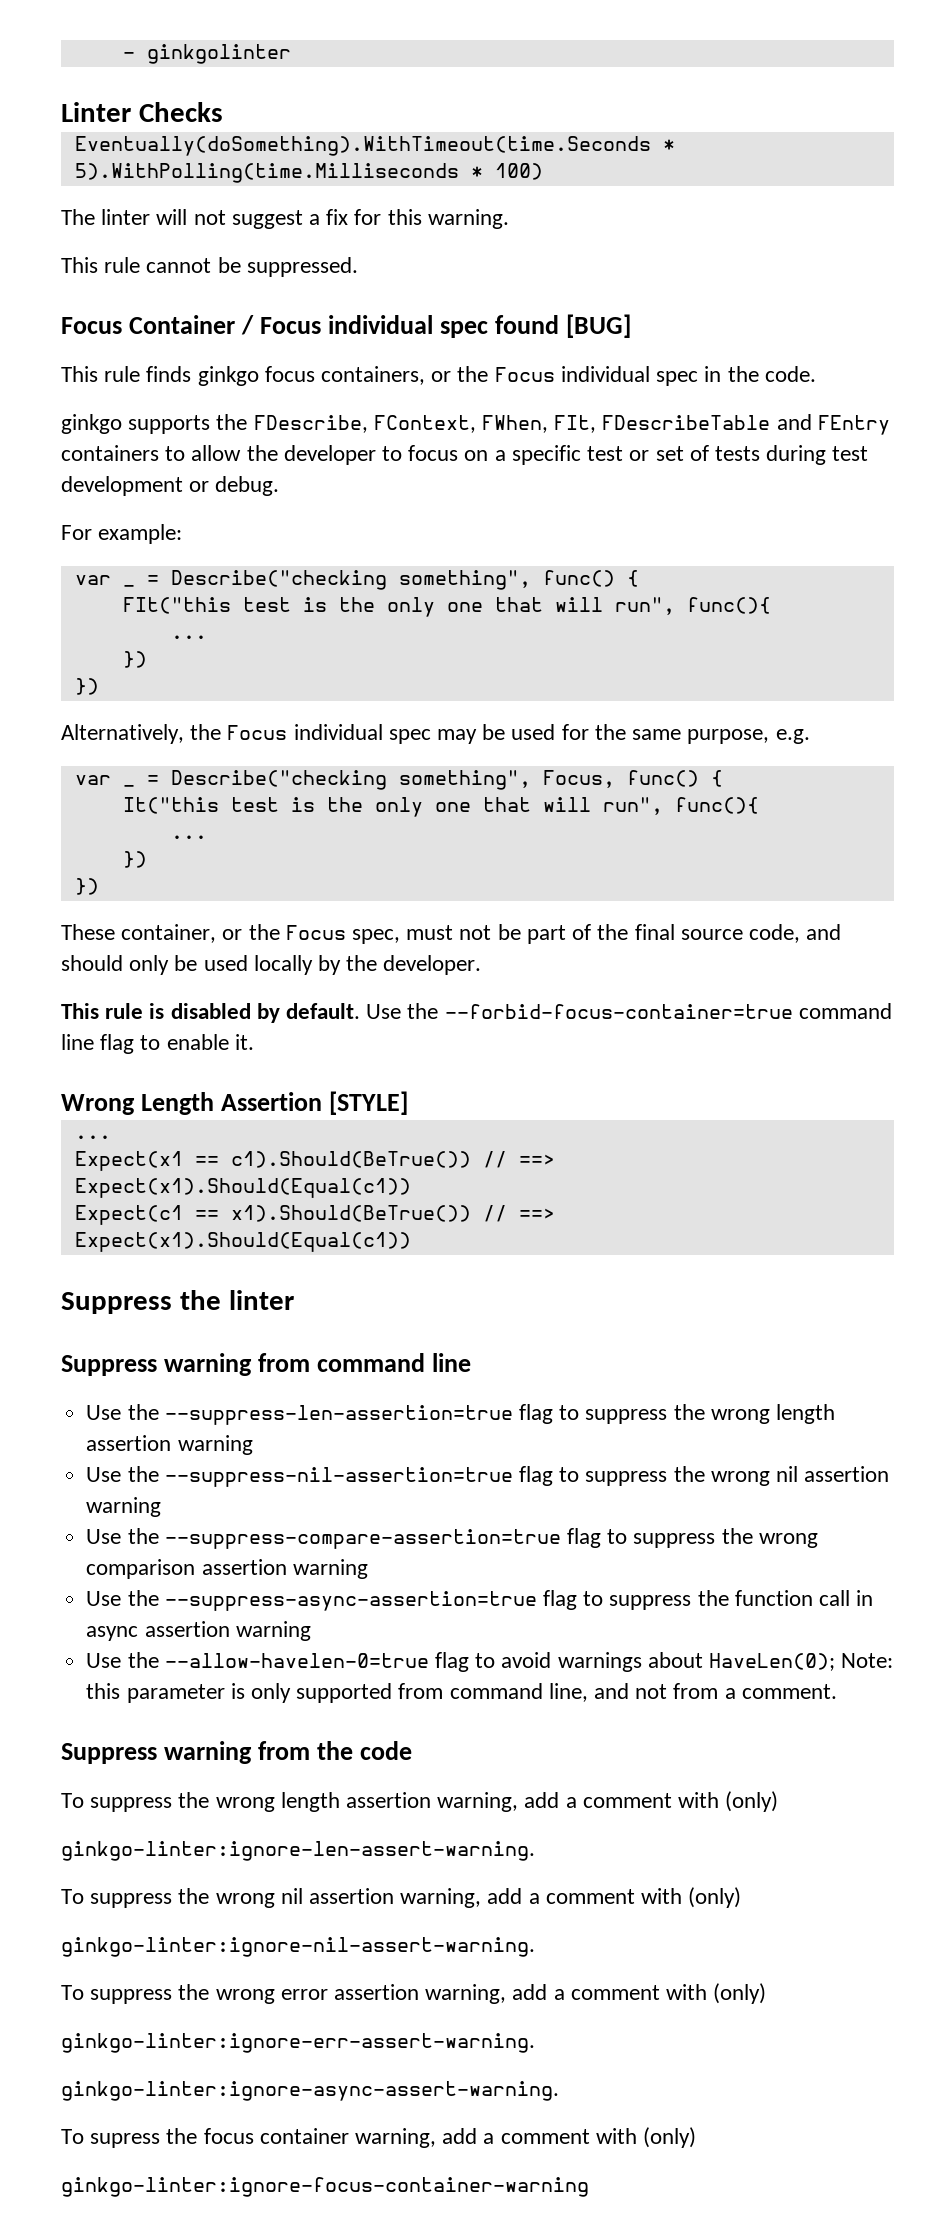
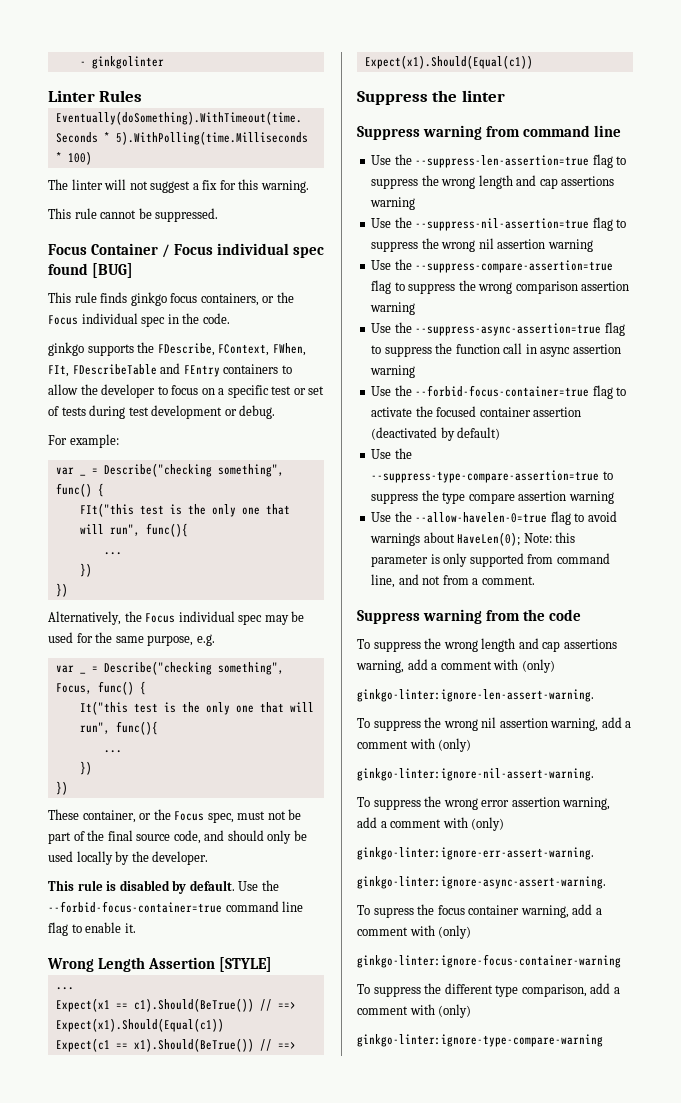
[138,102,223,122] Checks -> [99,90,143,102] Rules
[86,1435,172,1451] assertion -> [516,175,615,189] and cap assertions
(311, 1631) none -> [371,385,627,399] [371,406,582,417] [371,427,501,441] [371,448,412,459] [371,470,613,483] [371,490,614,504] // Use the --forbid-focus-container=true flag to activate the focused container assertion (deactivated by default) // Use the --suppress-type-compare-assertion=true to suppress the type compare assertion warning
[346,1792,432,1808] assertion -> [518,638,617,652] and cap assertions
(589, 2187) none -> [357,983,620,997] [357,1004,472,1018] [357,1034,603,1047] // To suppress the different type comparison, add a comment with (only) // ginkgo-linter:ignore-type-compare-warning

